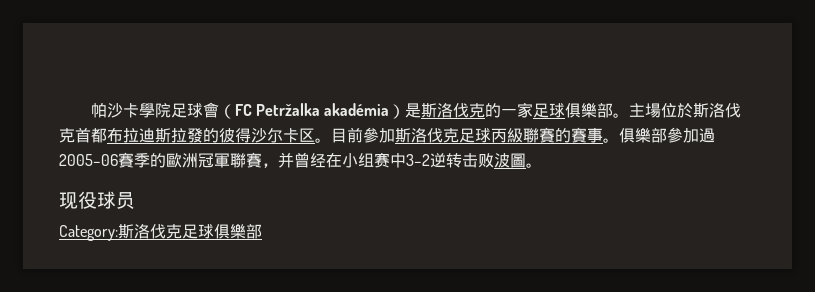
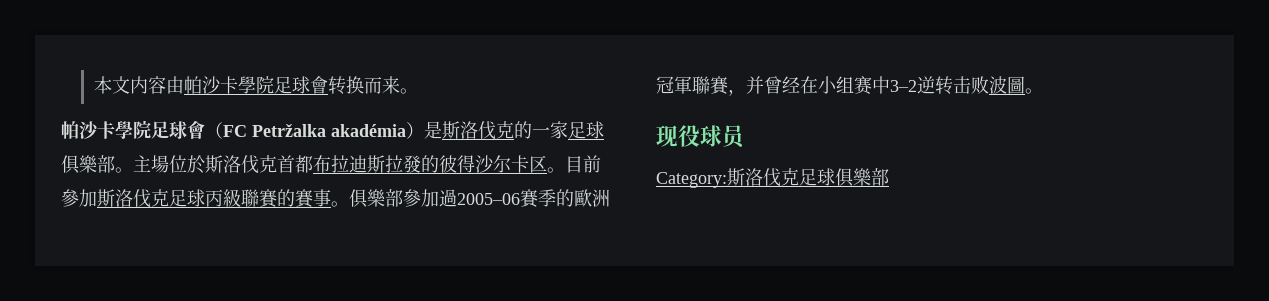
(90, 110) none -> [93,76,418,95] 本文内容由帕沙卡學院足球會转换而来。 //

